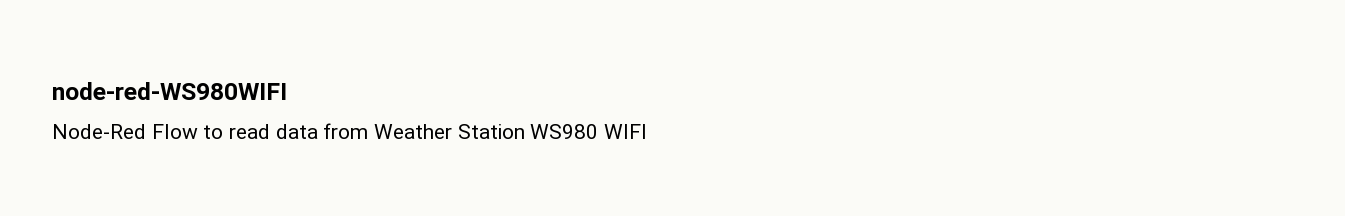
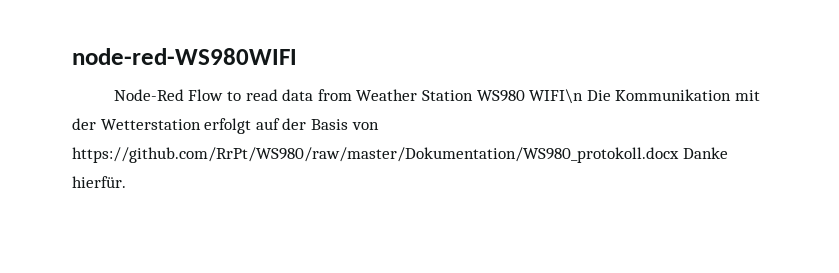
[604,124,648,139] WIFI -> [529,89,760,104] [72,118,379,134] [72,147,728,163] [72,176,126,188] WIFI\n Die Kommunikation mit der Wetterstation erfolgt auf der Basis von https://github.com/RrPt/WS980/raw/master/Dokumentation/WS980_protokoll.docx Danke hierfür.

